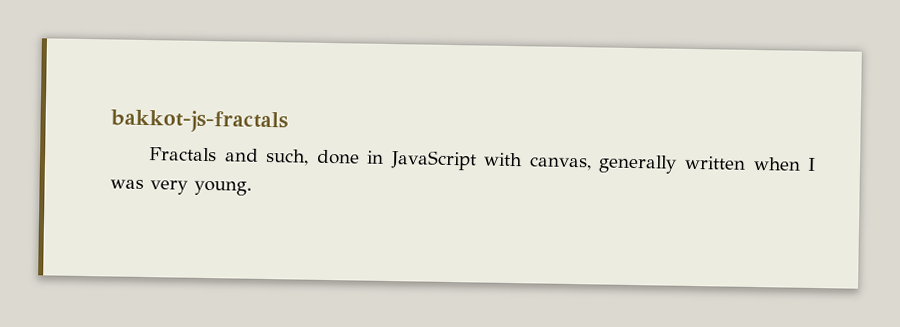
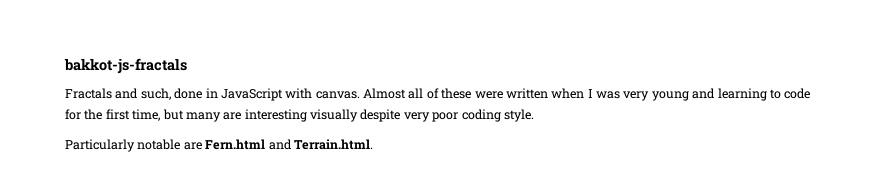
[528,154,678,174] canvas, generally -> [315,88,503,99] canvas. Almost all of these were
[194,180,252,196] young. -> [651,88,811,101] [65,109,534,122] [65,139,373,152] young and learning to code for the first time, but many are interesting visually despite very poor coding style. // Particularly notable are Fern.html and Terrain.html.

